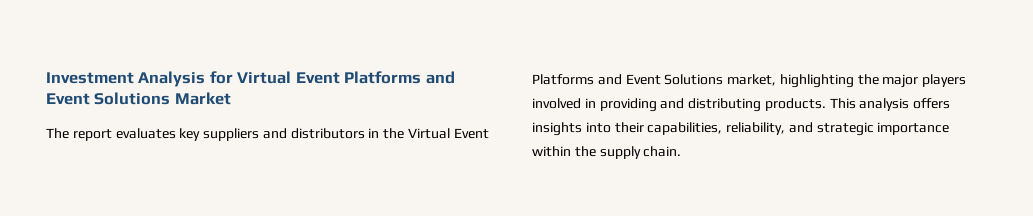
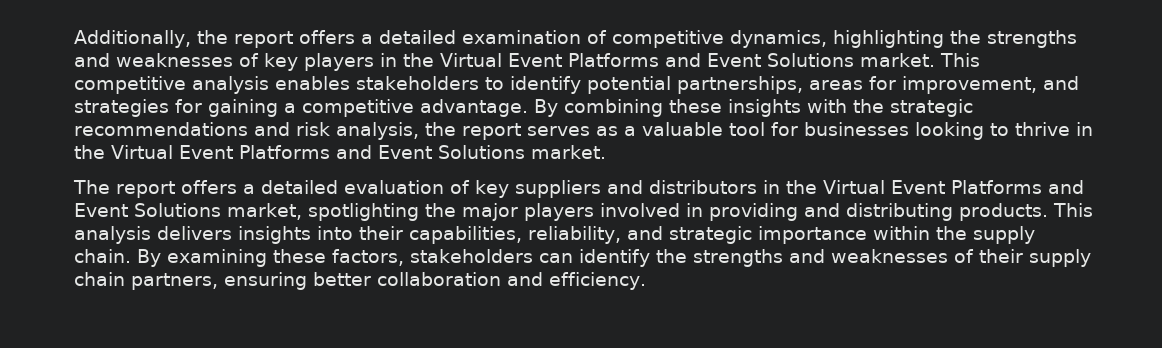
[46,71,455,87] [46,92,231,105] [46,128,176,141] Investment Analysis for Virtual Event Platforms and Event Solutions Market // The report evaluates -> [74,30,1077,48] [74,53,980,71] [74,76,1079,94] [74,99,973,117] [74,122,1093,140] [74,145,606,159] [73,180,470,198] Additionally, the report offers a detailed examination of competitive dynamics, highlighting the strengths and weaknesses of key players in the Virtual Event Platforms and Event Solutions market. This competitive analysis enables stakeholders to identify potential partnerships, areas for improvement, and strategies for gaining a competitive advantage. By combining these insights with the strategic recommendations and risk analysis, the report serves as a valuable tool for businesses looking to thrive in the Virtual Event Platforms and Event Solutions market. // The report offers a detailed evaluation of
[779,74,854,88] highlighting -> [307,203,419,221] spotlighting
[913,98,951,109] offers -> [157,226,232,240] delivers
(682, 151) none -> [137,249,1091,267] [74,272,646,290] By examining these factors, stakeholders can identify the strengths and weaknesses of their supply chain partners, ensuring better collaboration and efficiency.

